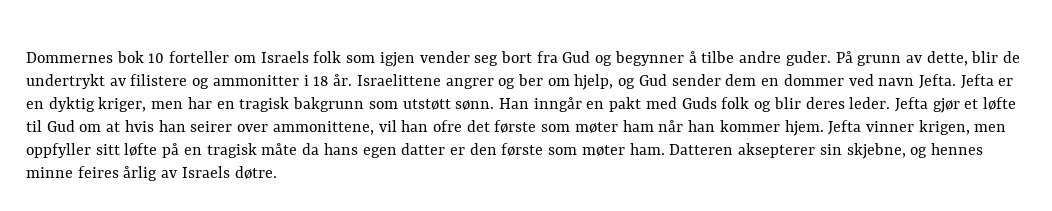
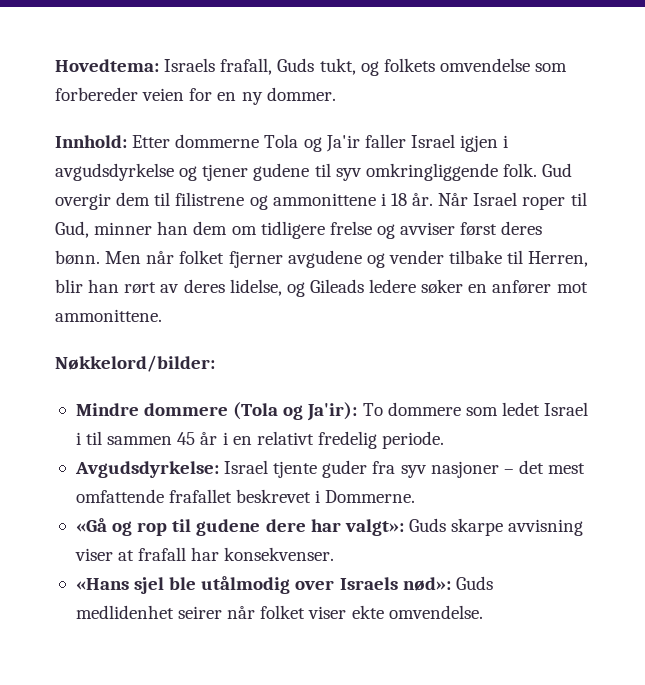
[26,51,1021,67] [26,74,1014,90] [26,97,1017,113] [26,120,1007,136] [26,143,983,159] [26,166,277,181] Dommernes bok 10 forteller om Israels folk som igjen vender seg bort fra Gud og begynner å tilbe andre guder. På grunn av dette, blir de undertrykt av filistere og ammonitter i 18 år. Israelittene angrer og ber om hjelp, og Gud sender dem en dommer ved navn Jefta. Jefta er en dyktig kriger, men har en tragisk bakgrunn som utstøtt sønn. Han inngår en pakt med Guds folk og blir deres leder. Jefta gjør et løfte til Gud om at hvis han seirer over ammonittene, vil han ofre det første som møter ham når han kommer hjem. Jefta vinner krigen, men oppfyller sitt løfte på en tragisk måte da hans egen datter er den første som møter ham. Datteren aksepterer sin skjebne, og hennes minne feires årlig av Israels døtre. -> [55,58,568,76] [55,87,336,105] [55,134,509,152] [55,163,573,181] [55,192,587,210] [55,221,543,239] [55,250,589,268] [55,279,588,297] [55,309,162,322] [55,355,215,372] [75,402,589,421] [75,431,445,449] [74,460,586,478] [75,489,416,503] [75,518,584,536] [74,547,335,561] [75,576,493,594] [75,605,483,619] Hovedtema: Israels frafall, Guds tukt, og folkets omvendelse som forbereder veien for en ny dommer. // Innhold: Etter dommerne Tola og Ja'ir faller Israel igjen i avgudsdyrkelse og tjener gudene til syv omkringliggende folk. Gud overgir dem til filistrene og ammonittene i 18 år. Når Israel roper til Gud, minner han dem om tidligere frelse og avviser først deres bønn. Men når folket fjerner avgudene og vender tilbake til Herren, blir han rørt av deres lidelse, og Gileads ledere søker en anfører mot ammonittene. // Nøkkelord/bilder: // Mindre dommere (Tola og Ja'ir): To dommere som ledet Israel i til sammen 45 år i en relativt fredelig periode. // Avgudsdyrkelse: Israel tjente guder fra syv nasjoner – det mest omfattende frafallet beskrevet i Dommerne. // «Gå og rop til gudene dere har valgt»: Guds skarpe avvisning viser at frafall har konsekvenser. // «Hans sjel ble utålmodig over Israels nød»: Guds medlidenhet seirer når folket viser ekte omvendelse.

